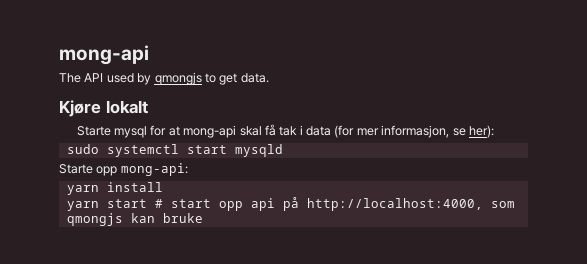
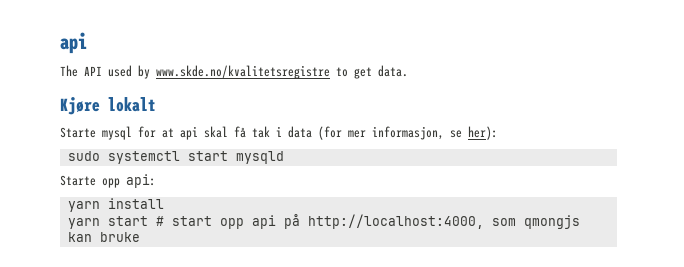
[59,45,149,65] mong-api -> [60,32,87,54] api
[154,72,202,85] qmongjs -> [156,65,330,79] www.skde.no/kvalitetsregistre
[183,125,237,138] mong-api -> [180,126,198,140] api
[120,163,188,176] mong-api: -> [126,174,156,188] api:

